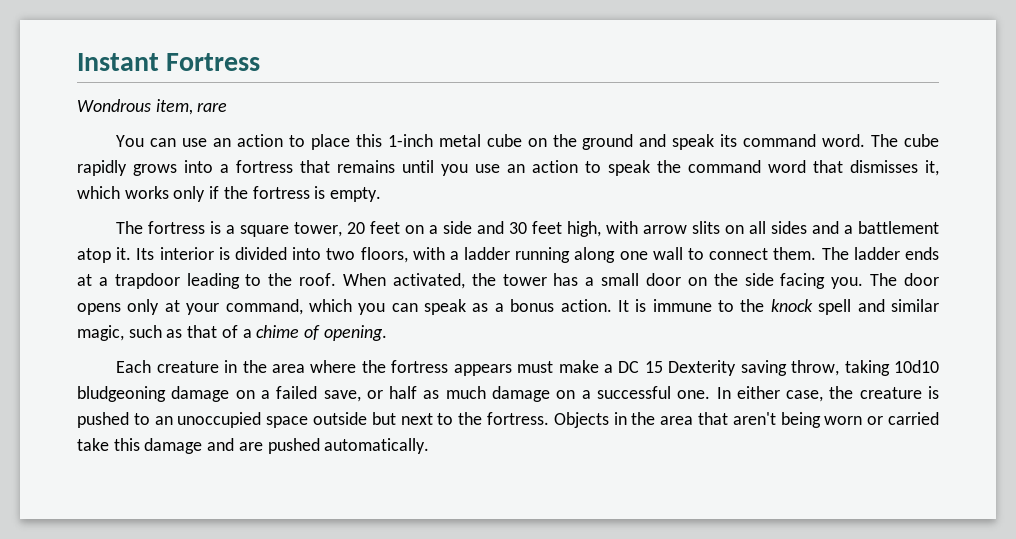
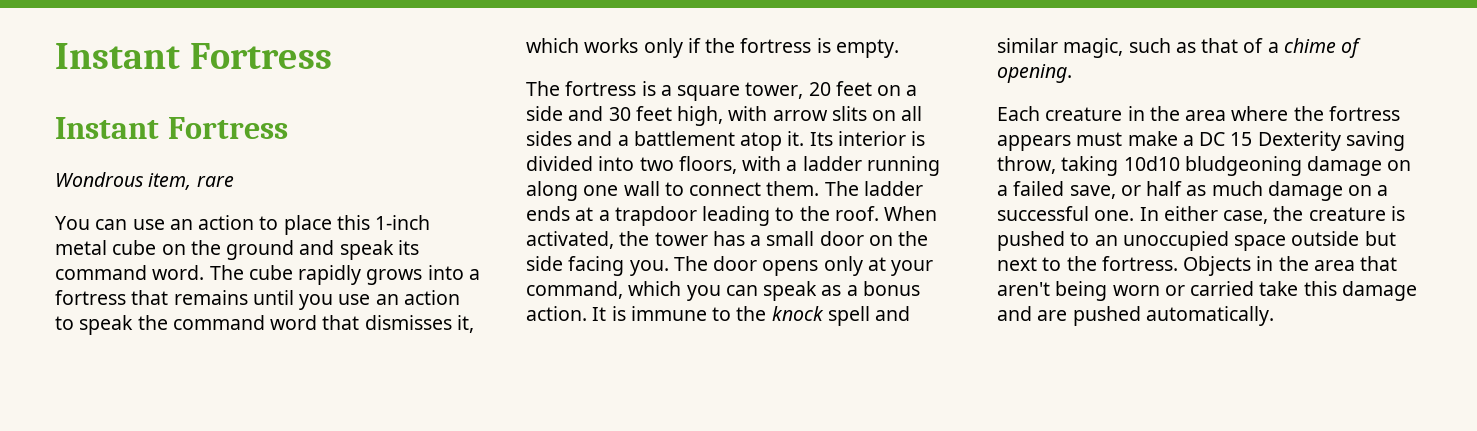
[77,53,261,71] Instant Fortress -> [55,43,333,69] [55,117,288,139] Instant Fortress // Instant Fortress

